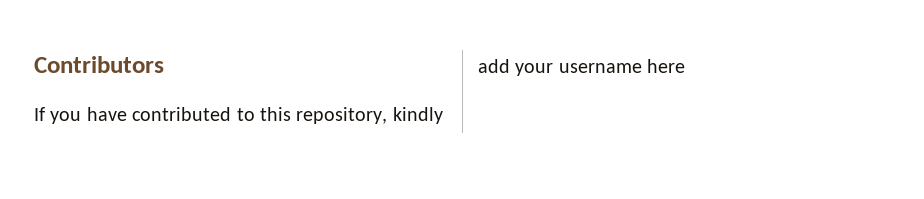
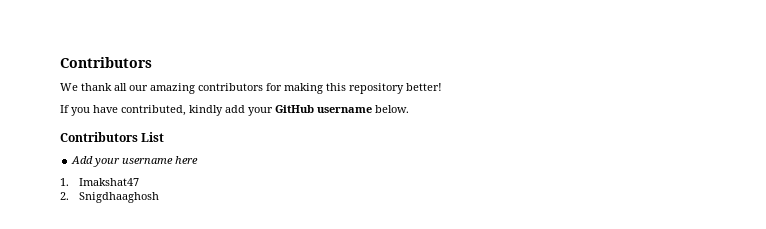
[34,107,443,124] [478,59,686,76] If you have contributed to this repository, kindly add your username here -> [60,83,442,94] [60,105,409,116] [60,132,165,142] [71,156,199,167] [60,178,139,186] [60,192,159,203] We thank all our amazing contributors for making this repository better! // If you have contributed, kindly add your GitHub username below. // Contributors List // Add your username here // 1. Imakshat47 // 2. Snigdhaaghosh

